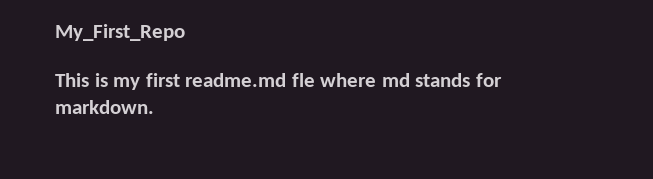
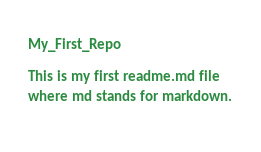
[291,73,315,87] fle -> [198,70,220,81] file

